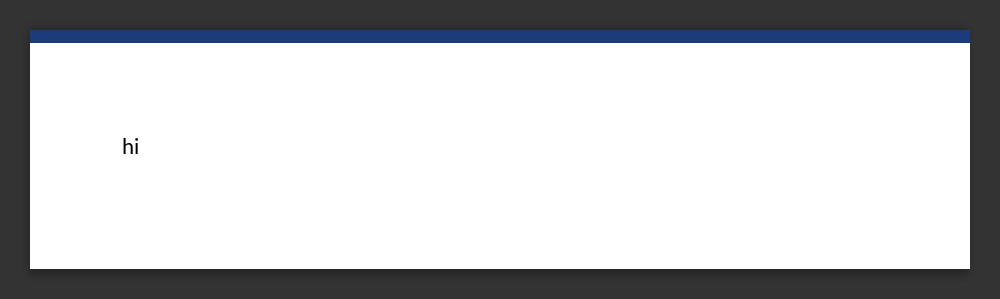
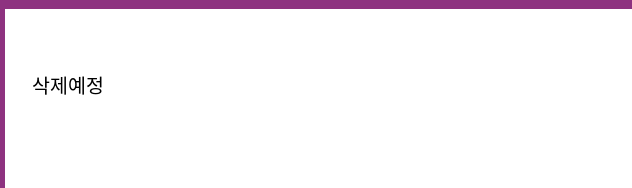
[122,138,139,154] hi -> [32,76,104,95] 삭제예정

